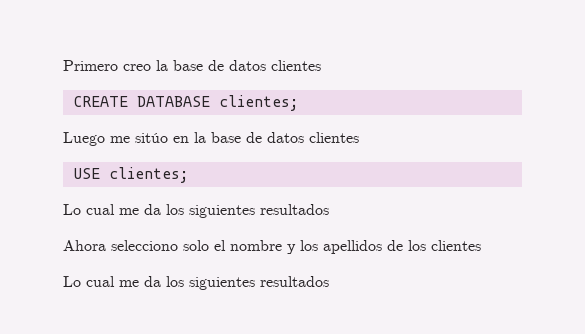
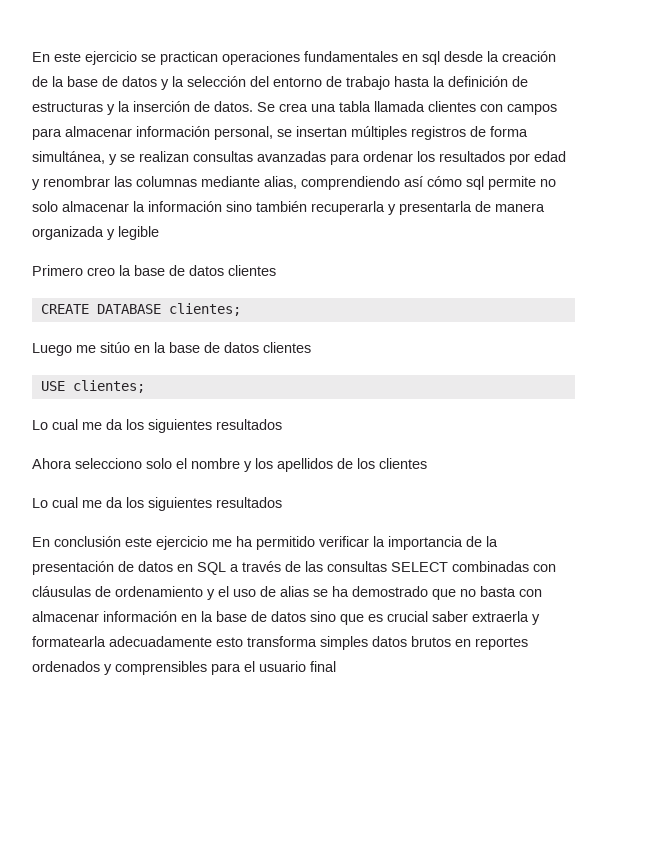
(63, 65) none -> [32,51,556,65] [32,76,528,90] [32,101,557,115] [32,126,528,140] [32,151,566,165] [32,176,556,190] [32,201,545,215] [32,226,159,240] En este ejercicio se practican operaciones fundamentales en sql desde la creación de la base de datos y la selección del entorno de trabajo hasta la definición de estructuras y la inserción de datos. Se crea una tabla llamada clientes con campos para almacenar información personal, se insertan múltiples registros de forma simultánea, y se realizan consultas avanzadas para ordenar los resultados por edad y renombrar las columnas mediante alias, comprendiendo así cómo sql permite no solo almacenar la información sino también recuperarla y presentarla de manera organizada y legible //
(329, 281) none -> [32,536,498,550] [32,561,556,575] [32,586,542,600] [32,611,540,625] [32,636,528,650] [32,661,336,675] // En conclusión este ejercicio me ha permitido verificar la importancia de la presentación de datos en SQL a través de las consultas SELECT combinadas con cláusulas de ordenamiento y el uso de alias se ha demostrado que no basta con almacenar información en la base de datos sino que es crucial saber extraerla y formatearla adecuadamente esto transforma simples datos brutos en reportes ordenados y comprensibles para el usuario final

